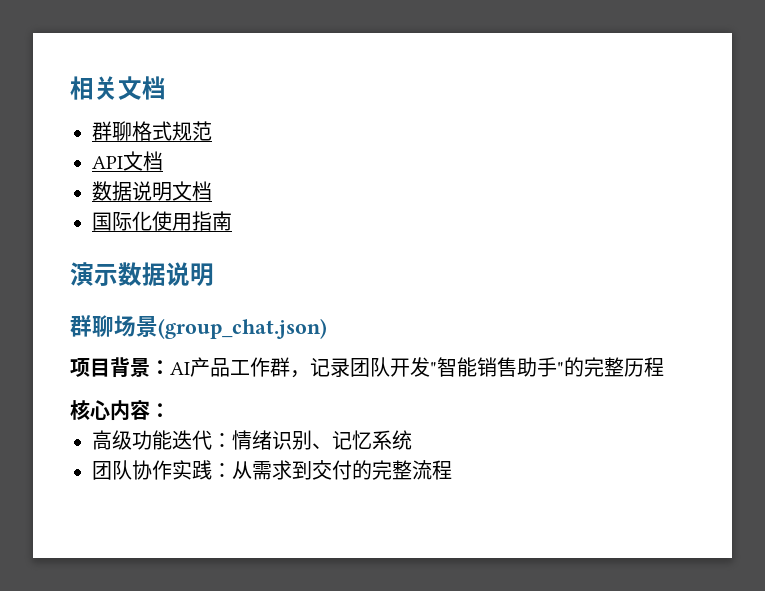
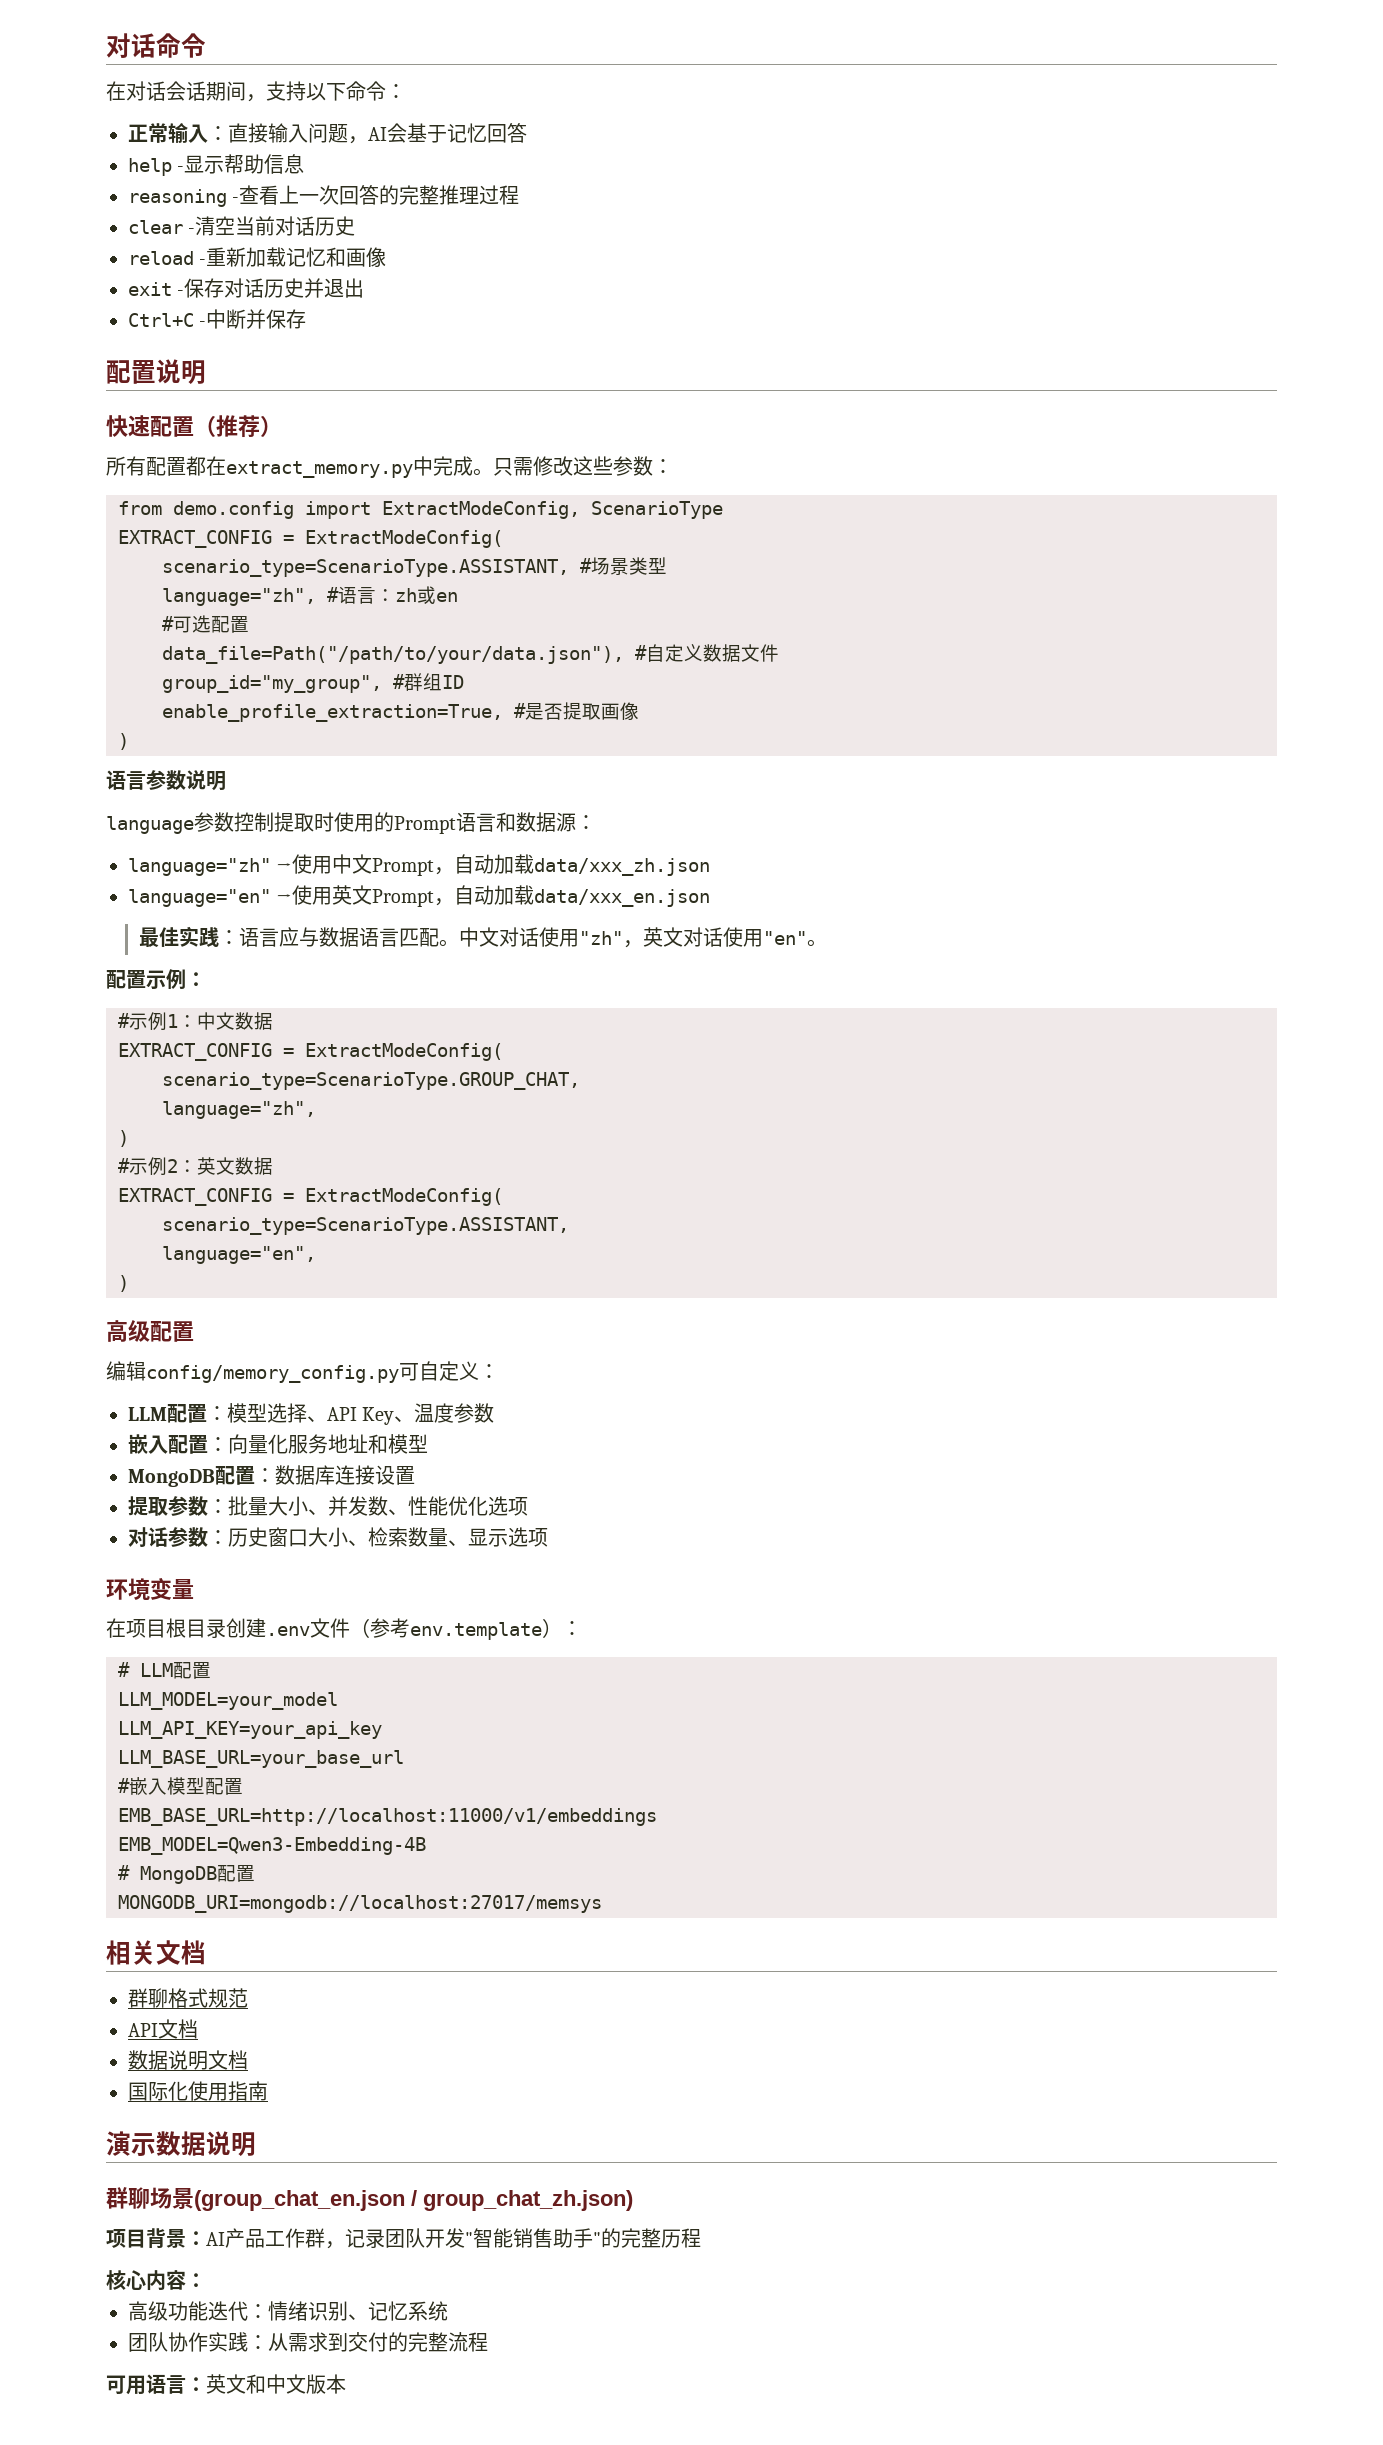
(70, 88) none -> [106,33,206,58] [106,81,406,102] [128,123,527,144] [128,154,305,176] [128,185,520,207] [128,216,356,236] [128,247,387,267] [128,278,365,298] [128,309,307,329] [106,359,206,384] [106,415,282,438] [106,456,673,478] [118,501,723,519] [118,530,503,548] [162,557,667,577] [162,586,458,606] [162,615,249,633] [162,644,779,664] [162,673,464,693] [162,702,639,722] [118,733,129,750] [106,770,226,791] [106,812,596,834] [128,854,711,876] [128,885,711,907] [139,926,828,948] [106,969,206,989] [118,1012,273,1031] [118,1043,503,1061] [162,1072,580,1090] [162,1101,316,1119] [118,1130,129,1147] [118,1157,273,1176] [118,1188,503,1206] [162,1217,569,1235] [162,1246,316,1264] [118,1275,129,1292] [106,1320,194,1342] [106,1361,499,1383] [128,1403,495,1425] [128,1434,428,1454] [128,1465,415,1487] [128,1496,528,1516] [128,1527,548,1547] [106,1577,194,1600] [106,1618,582,1640] [118,1662,211,1679] [118,1692,338,1710] [118,1721,382,1739] [118,1750,404,1768] [118,1777,243,1795] [118,1808,657,1826] [118,1837,426,1855] [118,1865,255,1884] [118,1895,602,1913] 对话命令 // 在对话会话期间，支持以下命令： // 正常输入：直接输入问题，AI会基于记忆回答 // help -显示帮助信息 // reasoning -查看上一次回答的完整推理过程 // clear -清空当前对话历史 // reload -重新加载记忆和画像 // exit -保存对话历史并退出 // Ctrl+C -中断并保存 // 配置说明 // 快速配置（推荐） // 所有配置都在extract_memory.py中完成。只需修改这些参数： // from demo.config import ExtractModeConfig, ScenarioType // EXTRACT_CONFIG = ExtractModeConfig( // scenario_type=ScenarioType.ASSISTANT, #场景类型 // language="zh", #语言：zh或en // #可选配置 // data_file=Path("/path/to/your/data.json"), #自定义数据文件 // group_id="my_group", #群组ID // enable_profile_extraction=True, #是否提取画像 // ) // 语言参数说明 // language参数控制提取时使用的Prompt语言和数据源： // language="zh" →使用中文Prompt，自动加载data/xxx_zh.json // language="en" →使用英文Prompt，自动加载data/xxx_en.json // 最佳实践：语言应与数据语言匹配。中文对话使用"zh"，英文对话使用"en"。 // 配置示例： // #示例1：中文数据 // EXTRACT_CONFIG = ExtractModeConfig( // scenario_type=ScenarioType.GROUP_CHAT, // language="zh", // ) // #示例2：英文数据 // EXTRACT_CONFIG = ExtractModeConfig( // scenario_type=ScenarioType.ASSISTANT, // language="en", // ) // 高级配置 // 编辑config/memory_config.py可自定义： // LLM配置：模型选择、API Key、温度参数 // 嵌入配置：向量化服务地址和模型 // MongoDB配置：数据库连接设置 // 提取参数：批量大小、并发数、性能优化选项 // 对话参数：历史窗口大小、检索数量、显示选项 // 环境变量 // 在项目根目录创建.env文件（参考env.template）： // # LLM配置 // LLM_MODEL=your_model // LLM_API_KEY=your_api_key // LLM_BASE_URL=your_base_url // #嵌入模型配置 // EMB_BASE_URL=http://localhost:11000/v1/embeddings // EMB_MODEL=Qwen3-Embedding-4B // # MongoDB配置 // MONGODB_URI=mongodb://localhost:27017/memsys //
[158,318,327,339] (group_chat.json) -> [194,2190,633,2211] (group_chat_en.json / group_chat_zh.json)
(452, 470) none -> [106,2374,346,2395] // 可用语言：英文和中文版本

